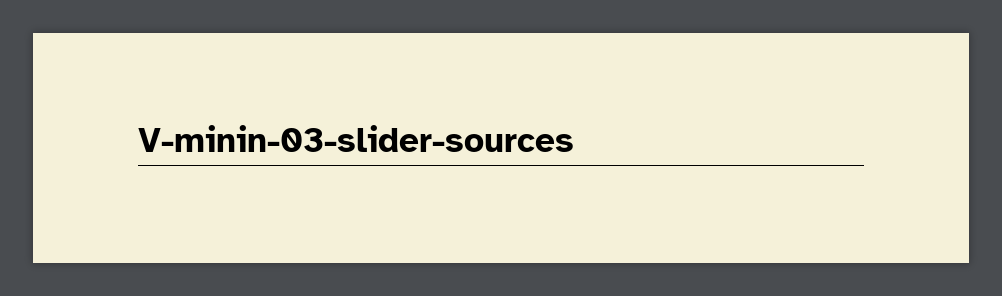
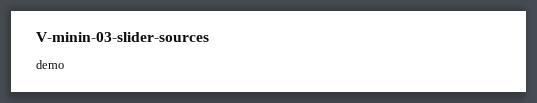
(574, 138) none -> [36,60,64,69] // demo

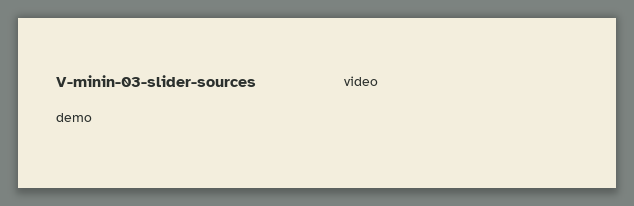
(64, 64) none -> [344,76,378,86] // video

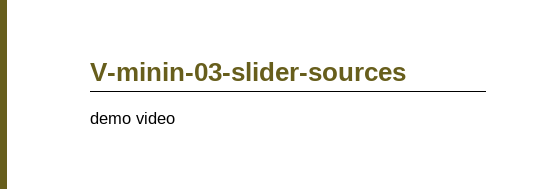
(92, 117) // -> (131, 118) none

